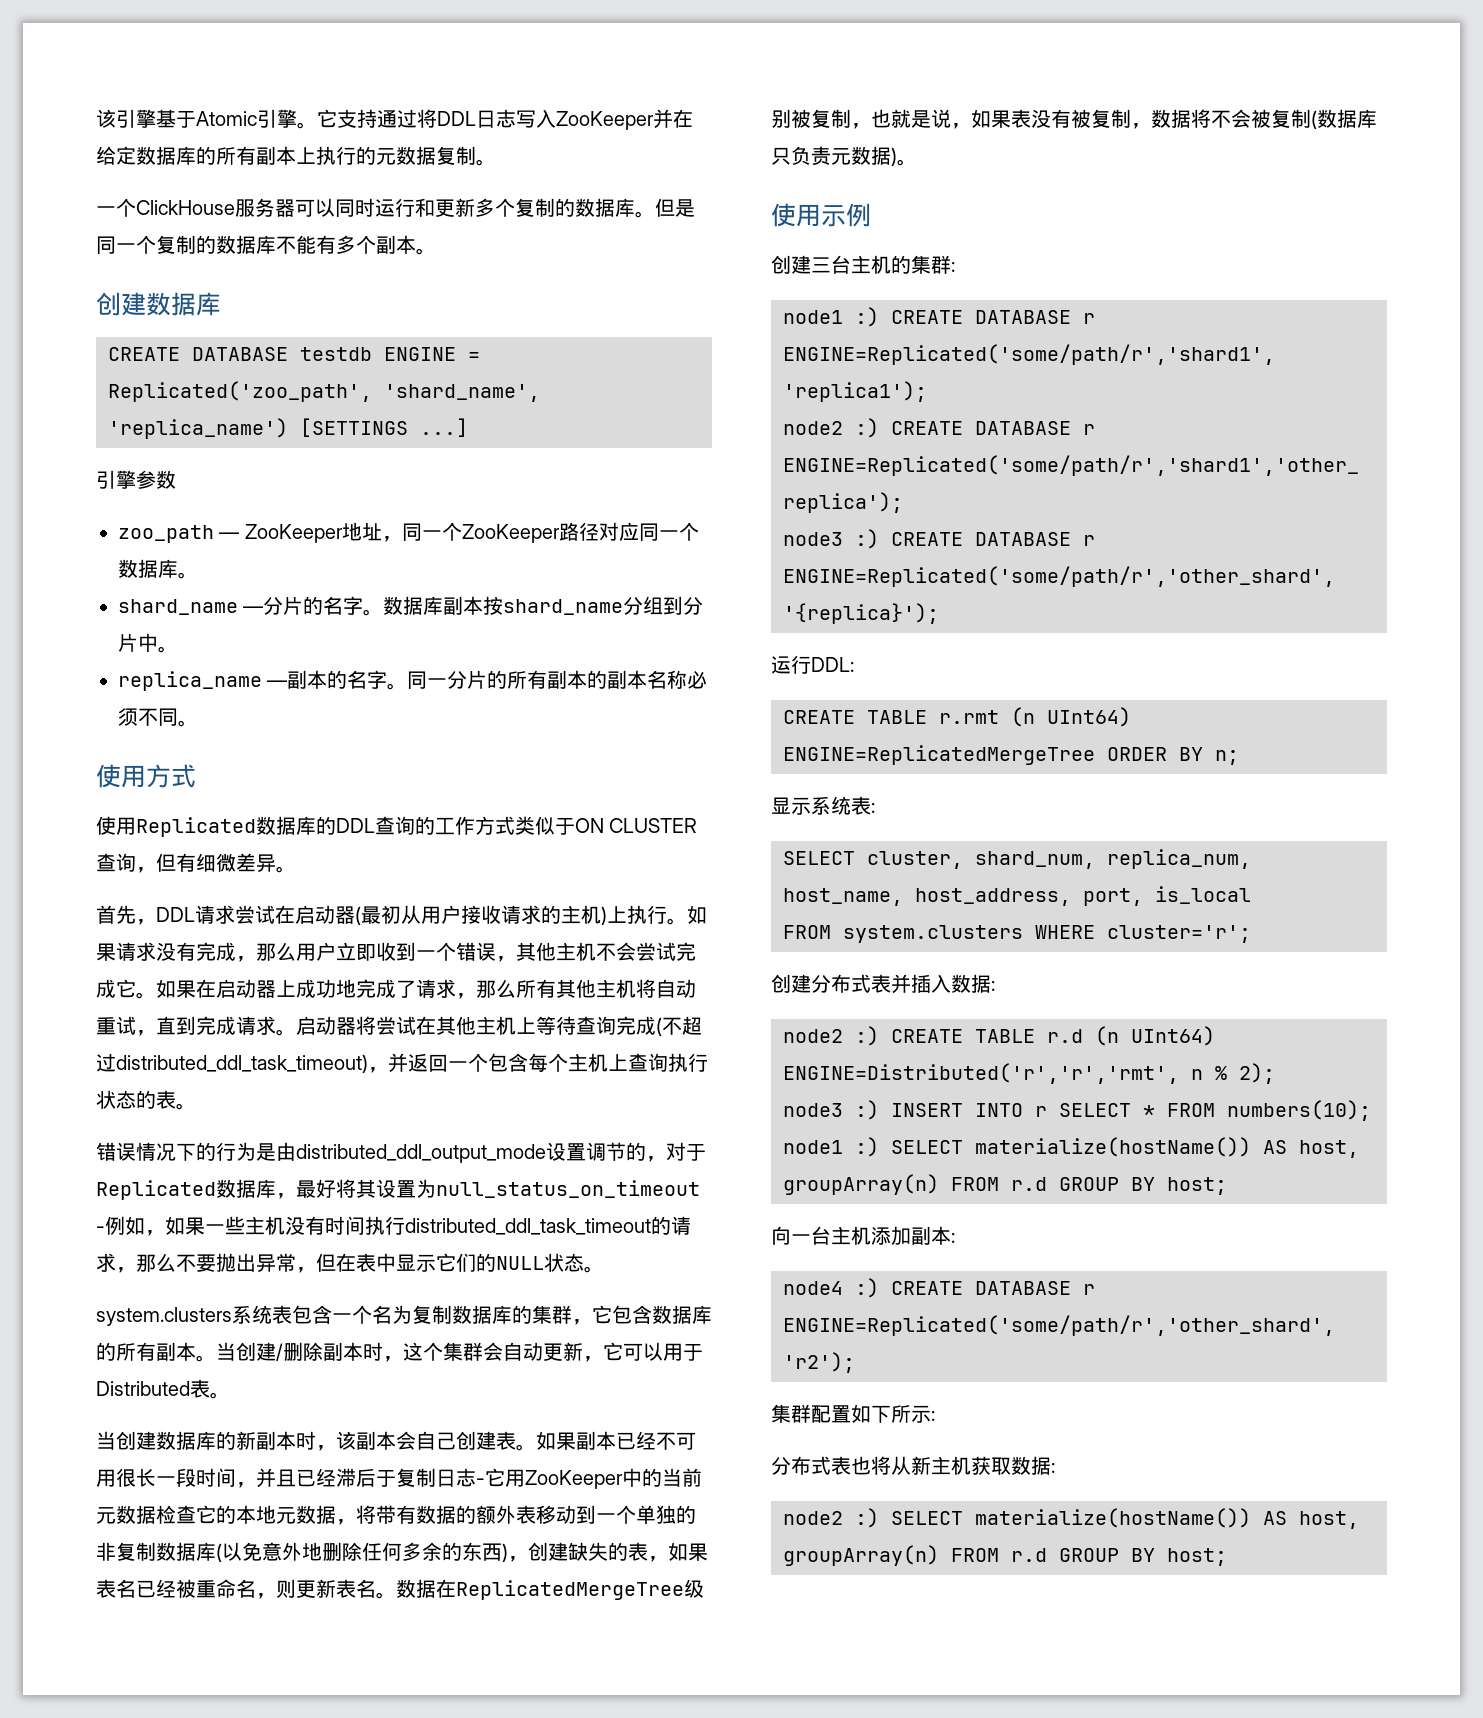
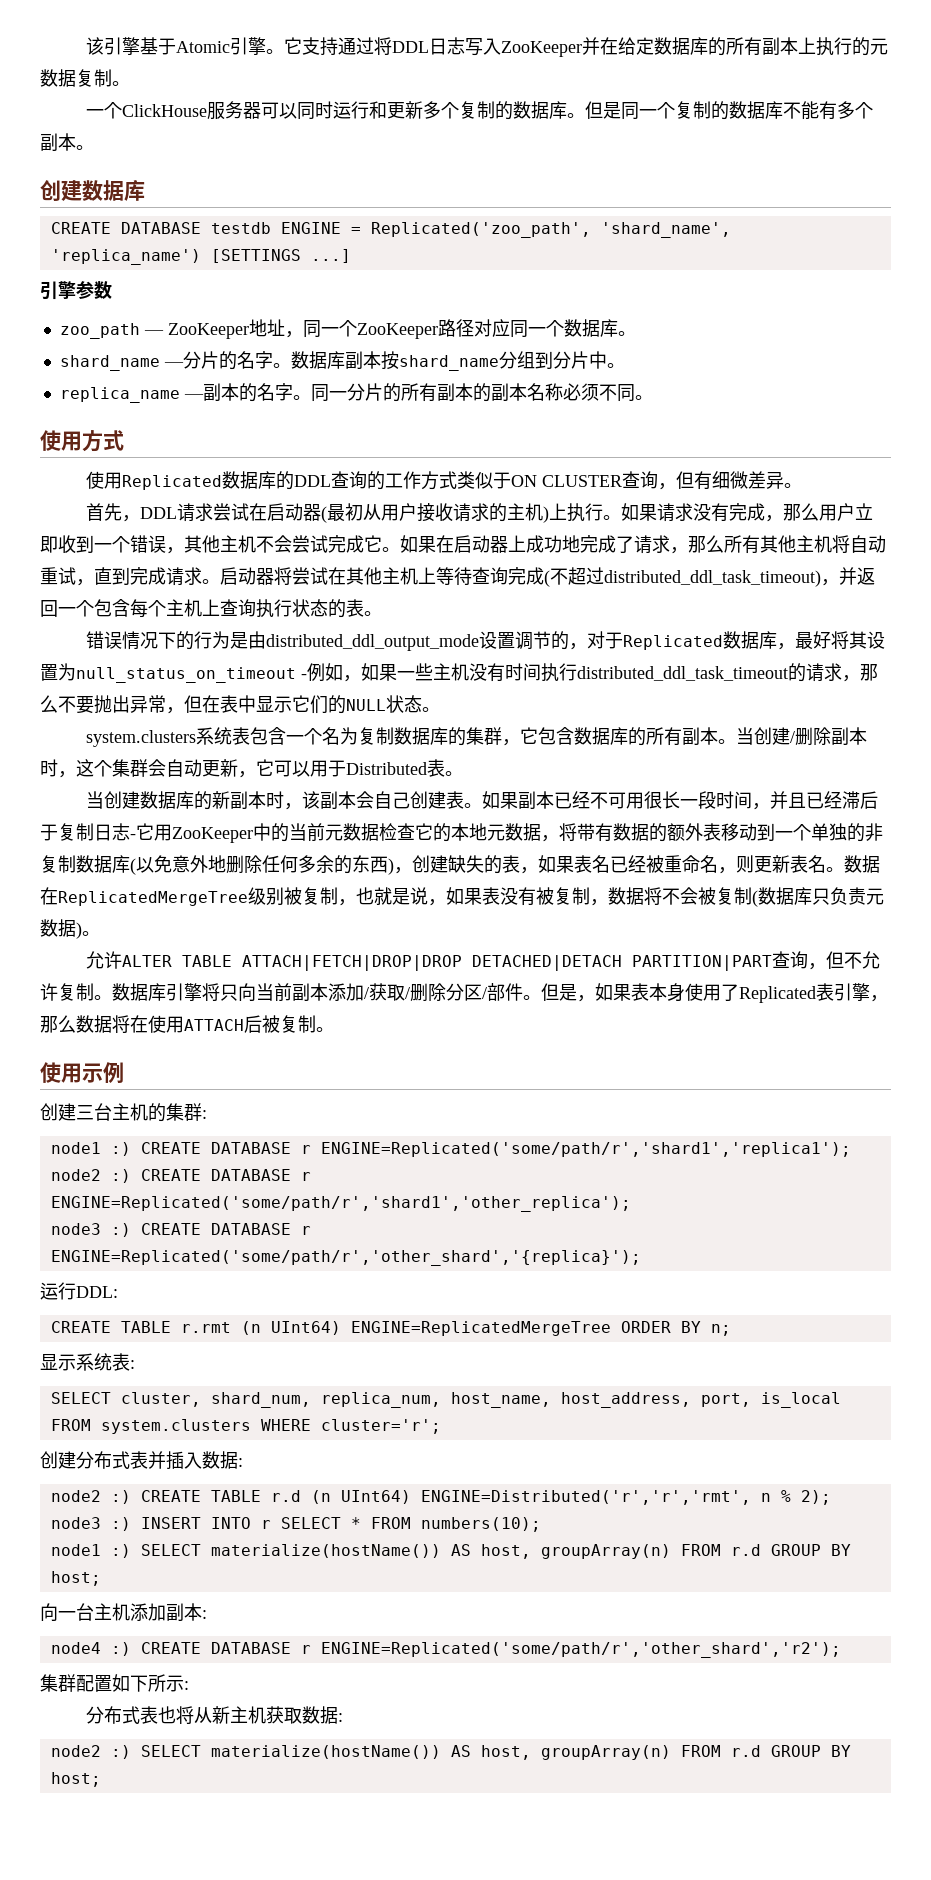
(917, 162) none -> [86,951,881,971] [40,983,888,1003] [40,1015,334,1033] // 允许ALTER TABLE ATTACH|FETCH|DROP|DROP DETACHED|DETACH PARTITION|PART查询，但不允许复制。数据库引擎将只向当前副本添加/获取/删除分区/部件。但是，如果表本身使用了Replicated表引擎，那么数据将在使用ATTACH后被复制。

